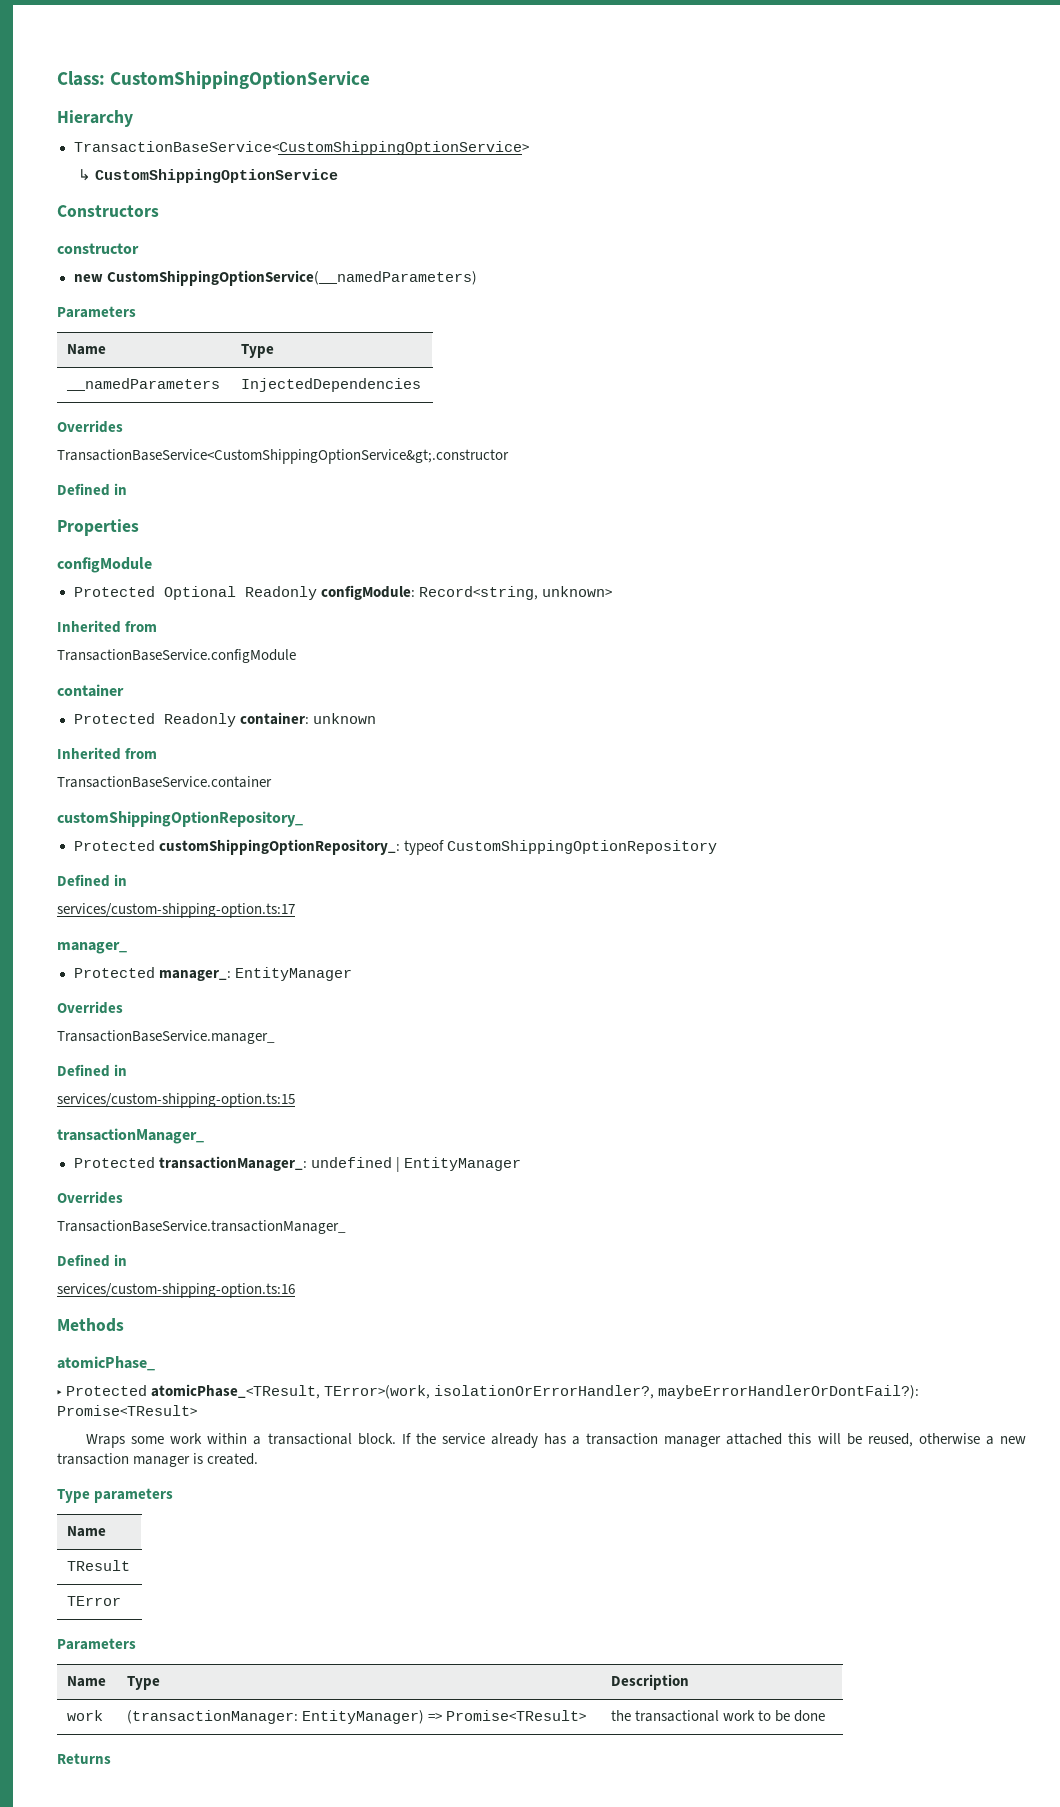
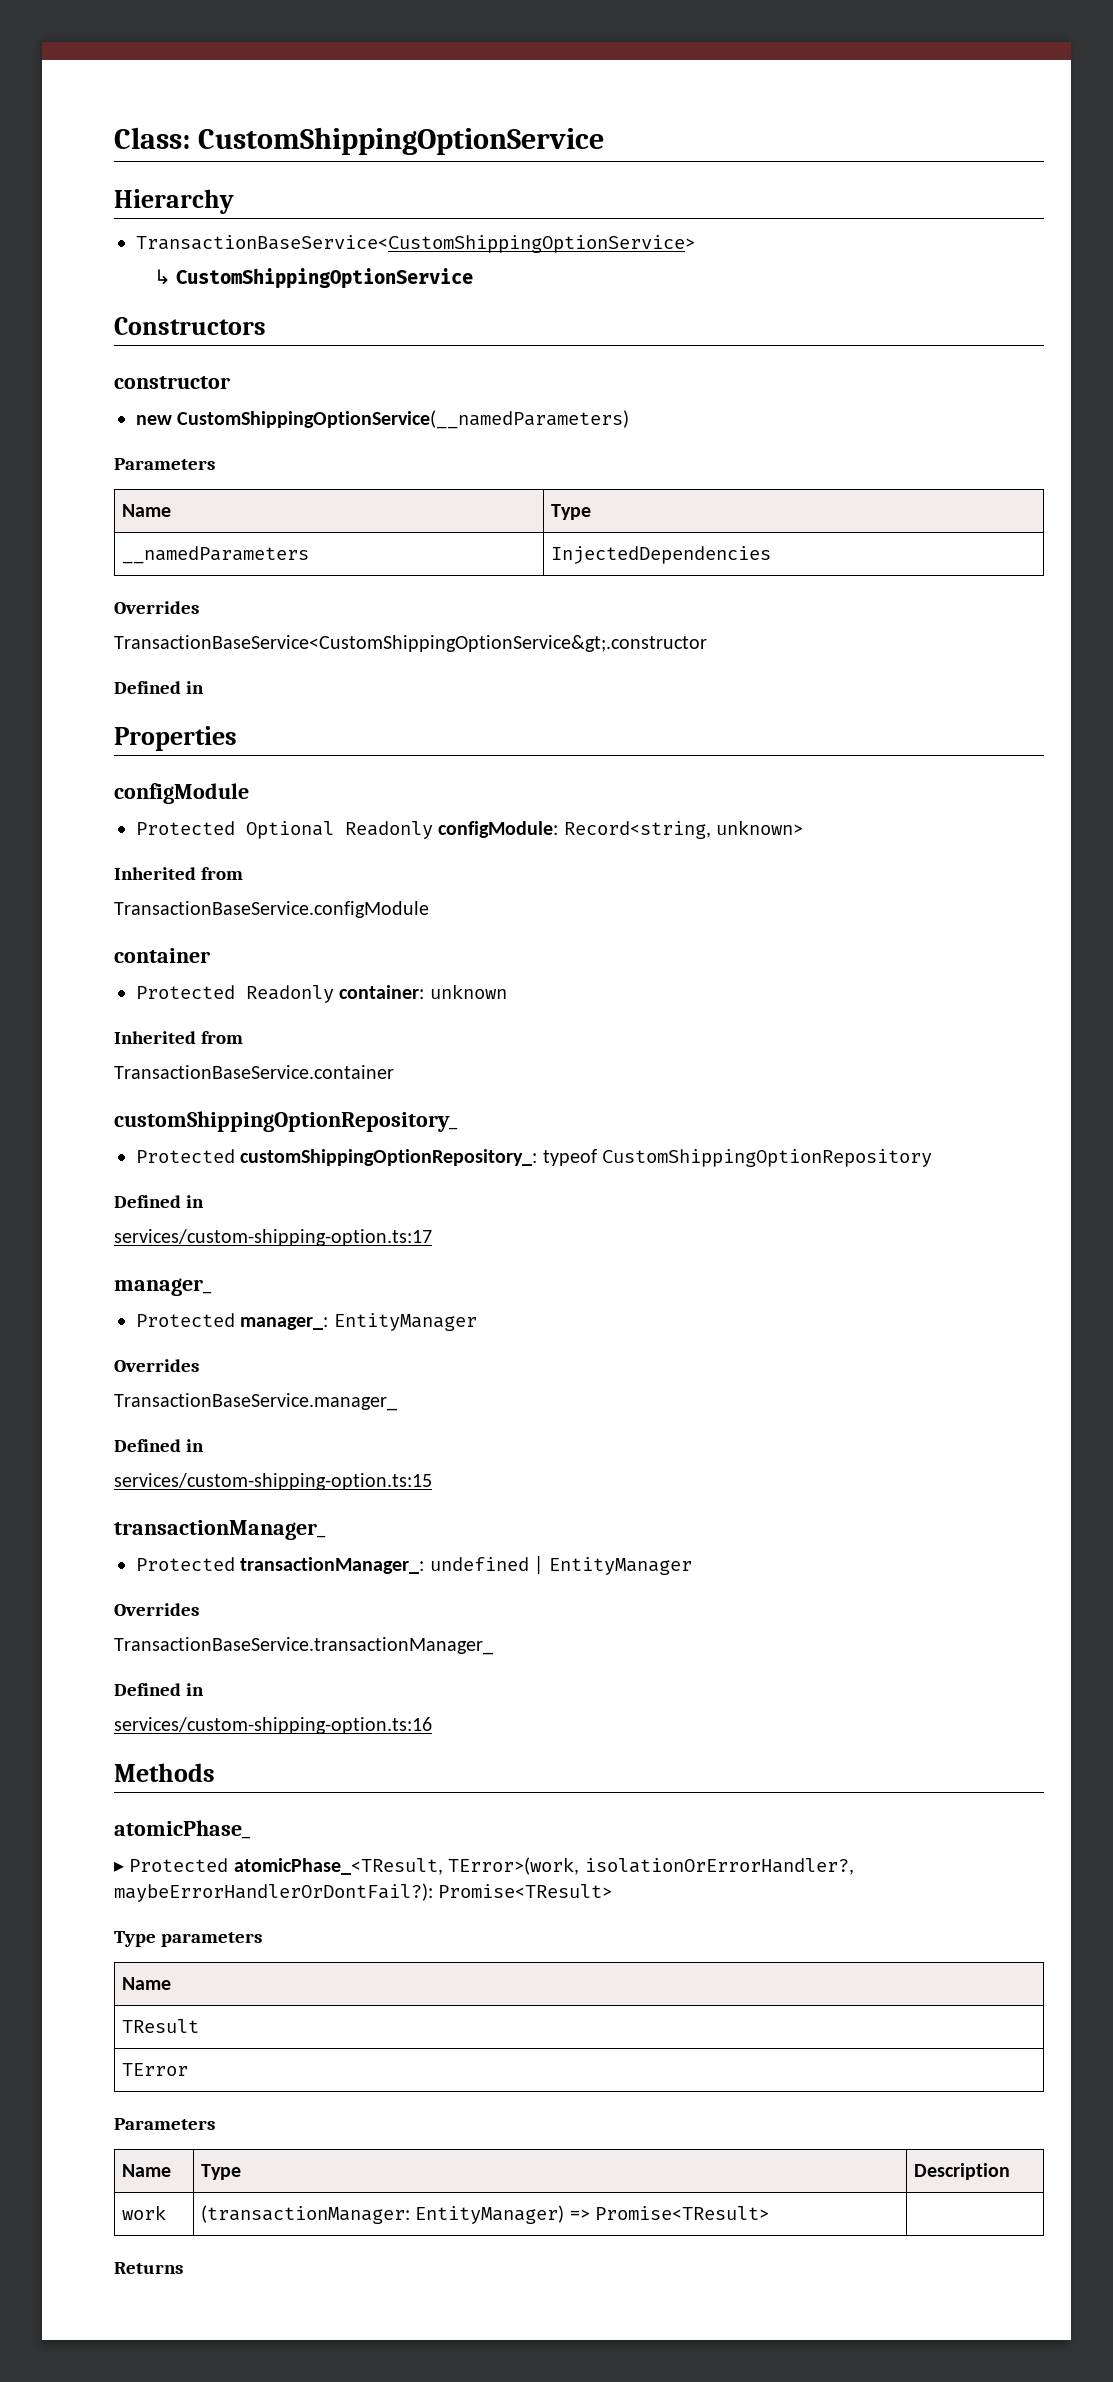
[86,1433,1026,1448] [57,1453,259,1467] // Wraps some work within a transactional block. If the service already has a transaction manager attached this will be reused, otherwise a new transaction manager is created. -> (613, 1891) none
[611,1710,826,1722] the transactional work to be done -> (770, 2213) none

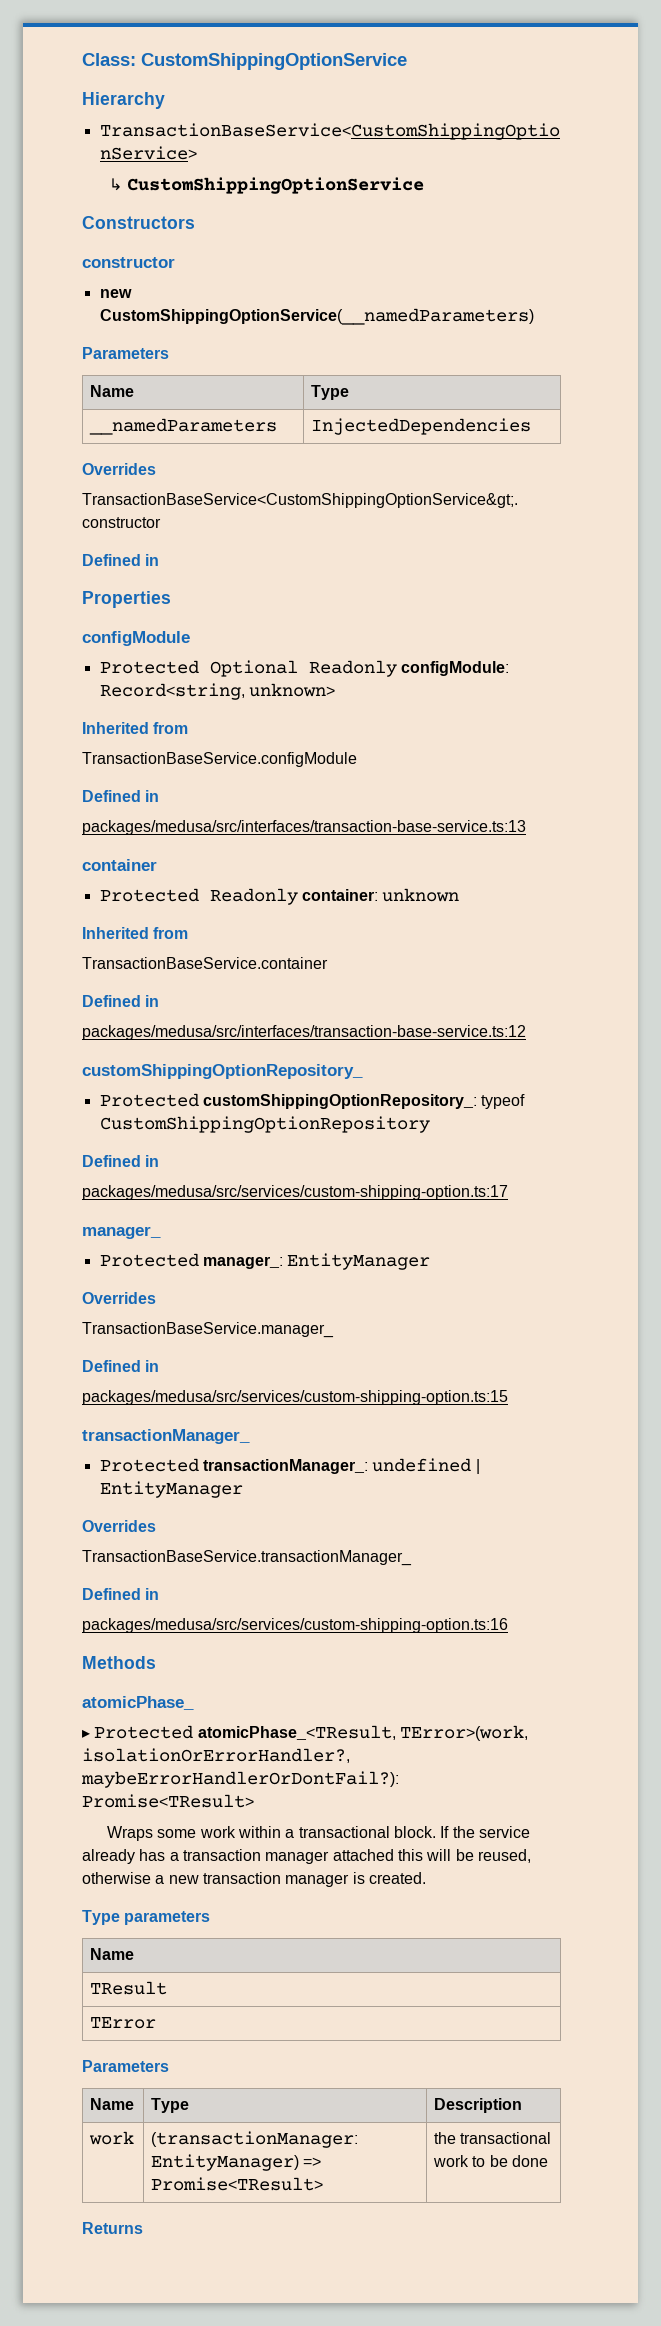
(429, 909) none -> [82,790,160,802] [82,820,526,835] // Defined in // packages/medusa/src/interfaces/transaction-base-service.ts:13
(394, 1072) none -> [82,995,160,1007] [82,1025,526,1040] // Defined in // packages/medusa/src/interfaces/transaction-base-service.ts:12
[114,1229,432,1246] services/custom-shipping-option.ts:17 -> [82,1185,508,1200] packages/medusa/src/services/custom-shipping-option.ts:17
[114,1473,432,1490] services/custom-shipping-option.ts:15 -> [82,1390,508,1405] packages/medusa/src/services/custom-shipping-option.ts:15
[114,1717,432,1734] services/custom-shipping-option.ts:16 -> [82,1618,508,1633] packages/medusa/src/services/custom-shipping-option.ts:16
(613, 1891) none -> [106,1826,530,1841] [82,1849,531,1864] [82,1872,426,1887] // Wraps some work within a transactional block. If the service already has a transaction manager attached this will be reused, otherwise a new transaction manager is created.
(770, 2213) none -> [434,2132,552,2144] [433,2155,549,2167] the transactional work to be done

